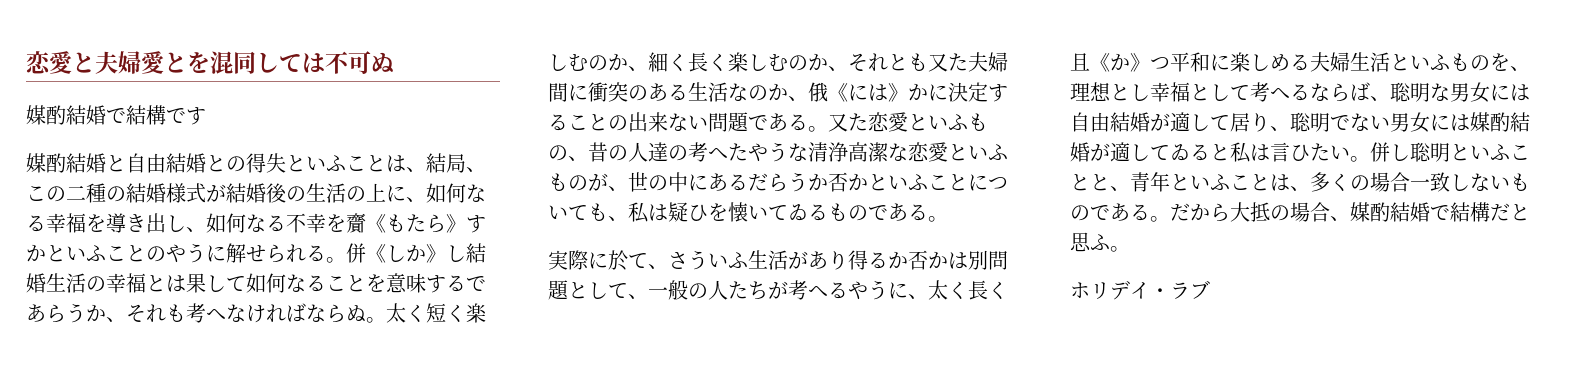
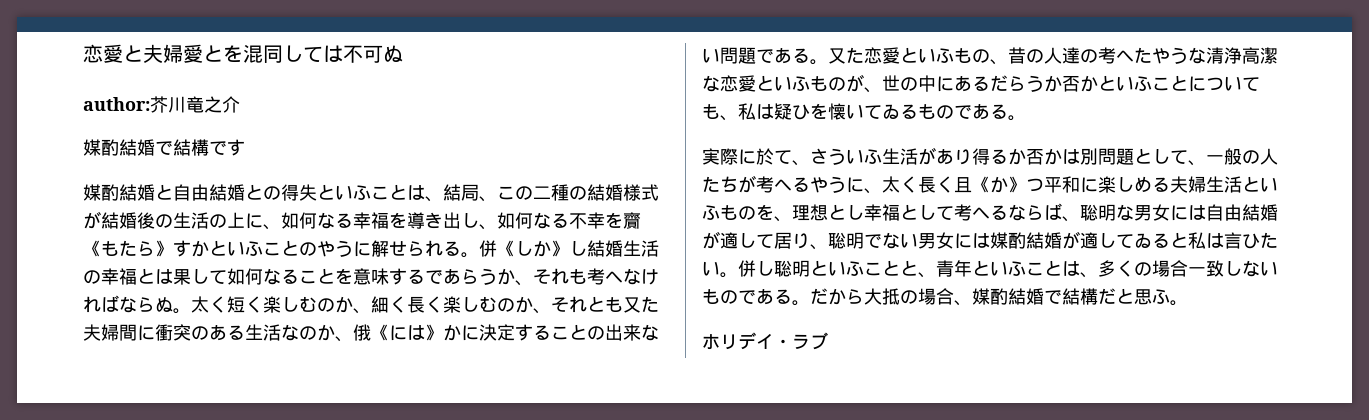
(394, 62) none -> [83,96,240,113] // author:芥川竜之介

